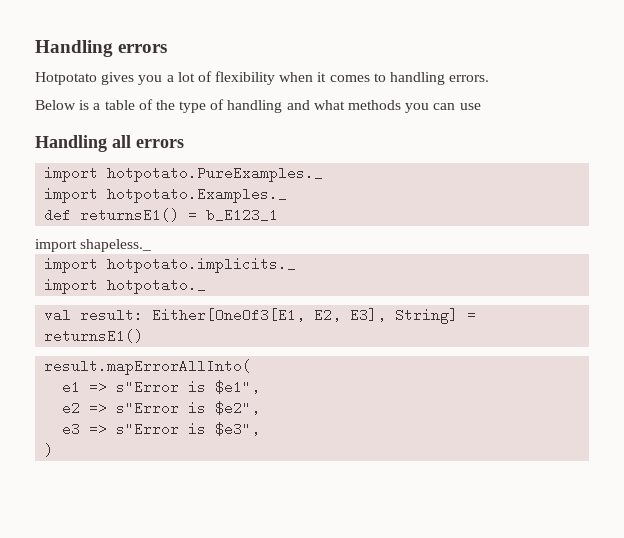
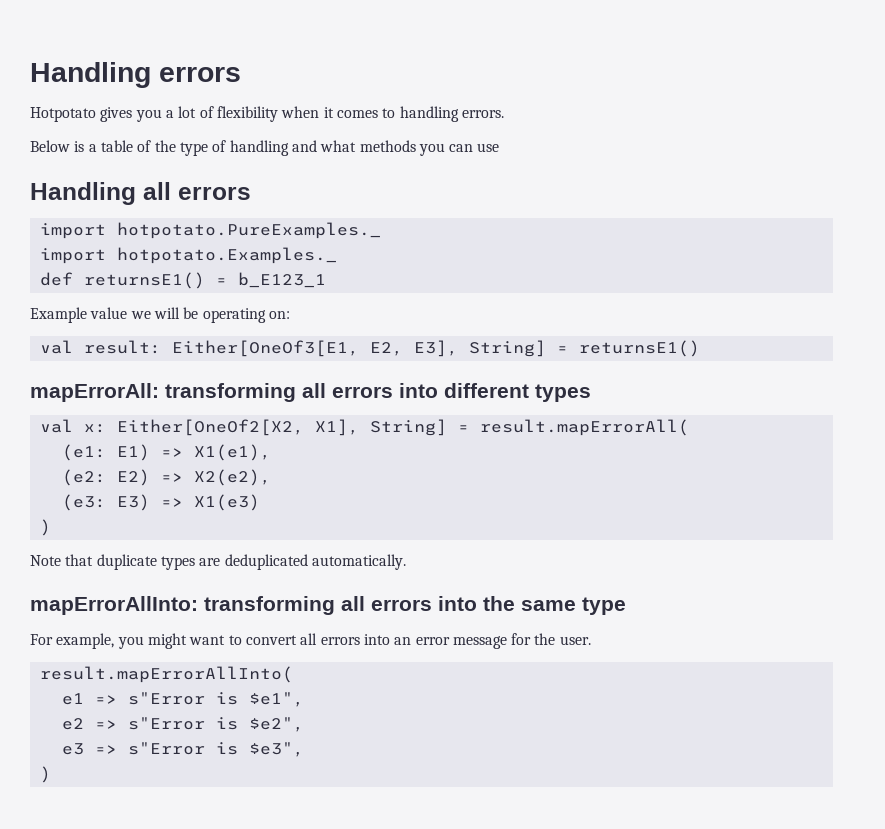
[35,239,152,252] [44,257,297,273] [44,278,207,294] import shapeless._ // import hotpotato.implicits._ // import hotpotato._ -> [30,307,290,323] Example value we will be operating on:
(144, 336) none -> [30,383,591,402] [39,419,689,436] [61,444,271,461] [61,469,271,486] [61,494,260,511] [39,519,51,536] [30,554,406,570] [30,596,626,615] [30,633,591,649] // mapErrorAll: transforming all errors into different types // val x: Either[OneOf2[X2, X1], String] = result.mapErrorAll( // (e1: E1) => X1(e1), // (e2: E2) => X2(e2), // (e3: E3) => X1(e3) // ) // Note that duplicate types are deduplicated automatically. // mapErrorAllInto: transforming all errors into the same type // For example, you might want to convert all errors into an error message for the user.

